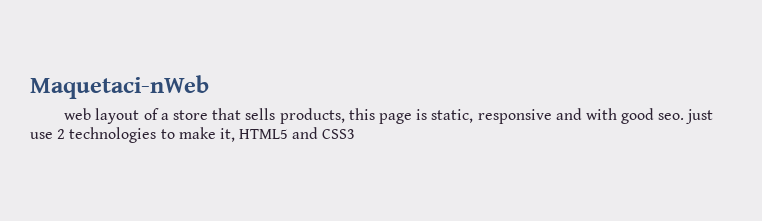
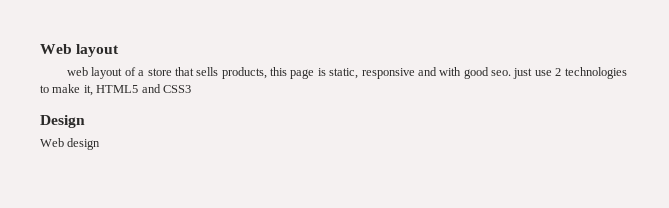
[30,75,209,99] Maquetaci-nWeb -> [40,44,120,57] Web layout
(356, 134) none -> [40,115,85,128] [40,138,101,150] // Design // Web design

